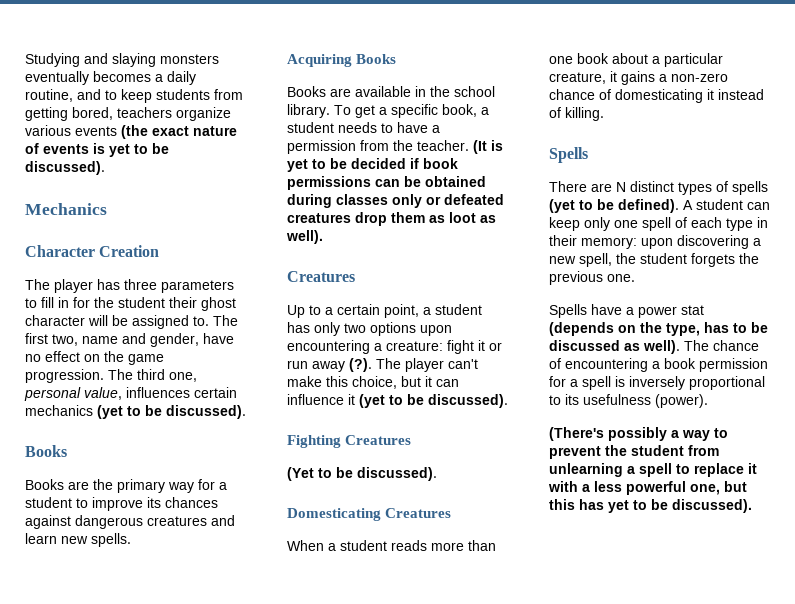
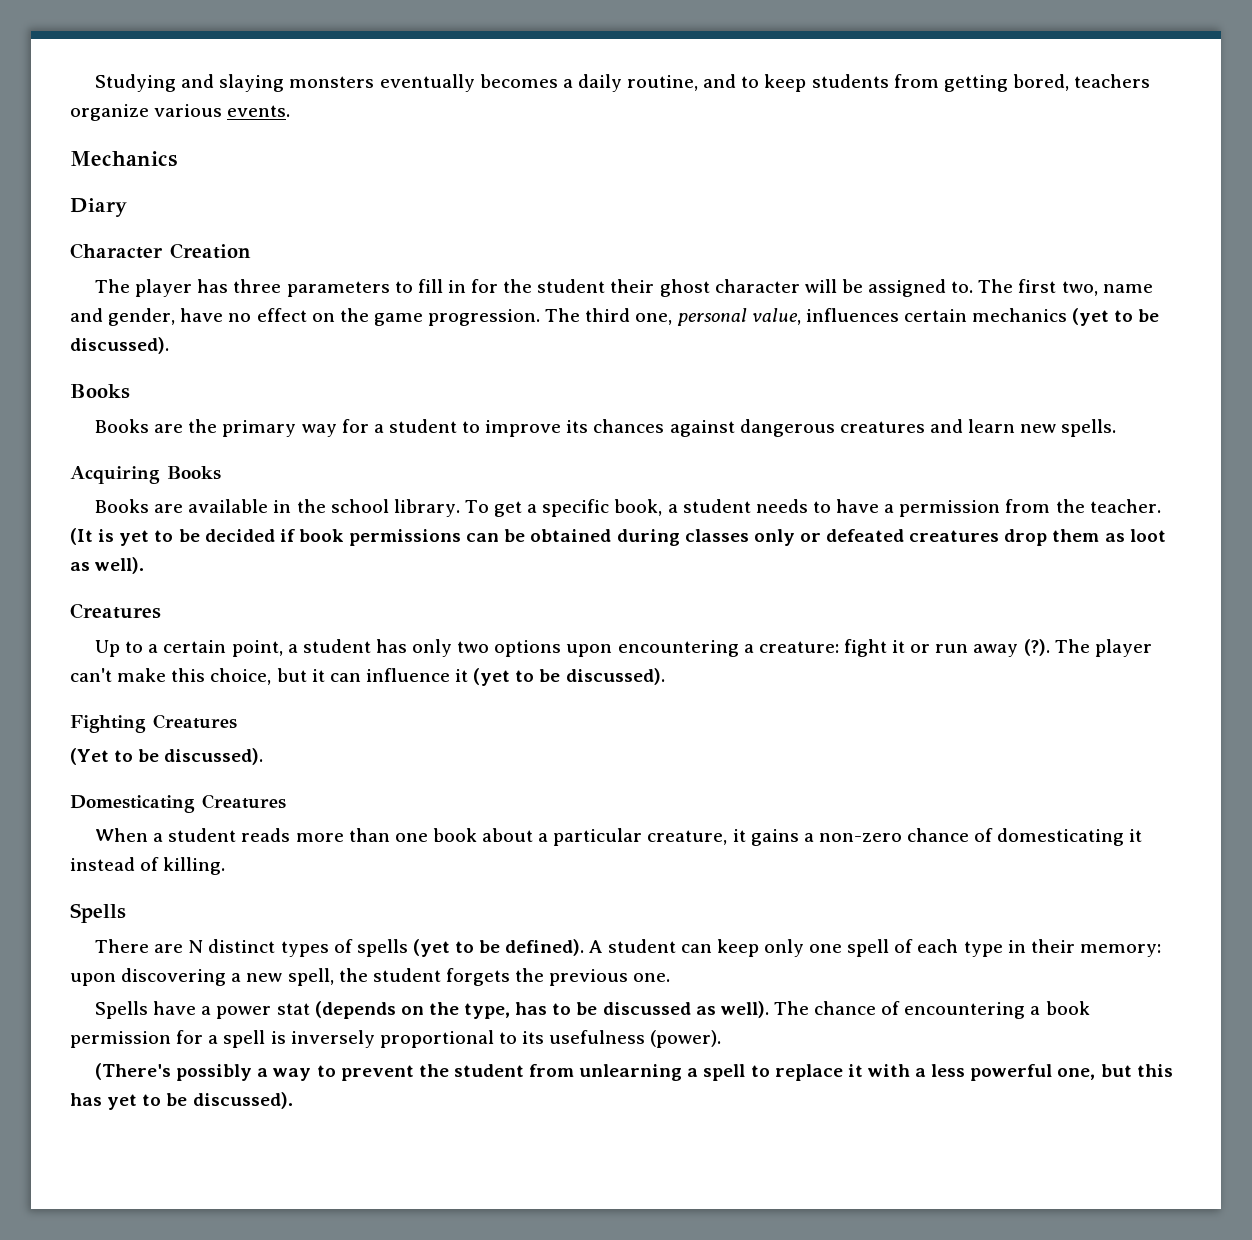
[75,125,237,139] [25,143,169,157] [25,161,105,175] events (the exact nature of events is yet to be discussed). -> [227,105,291,117] events.
(107, 209) none -> [70,198,127,217] // Diary

